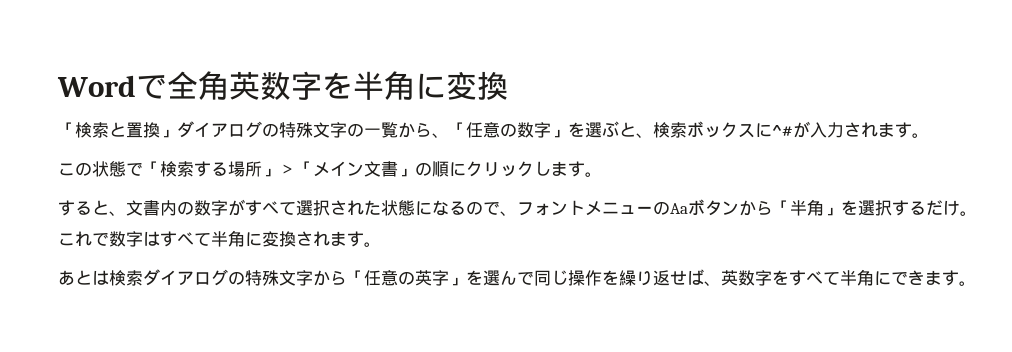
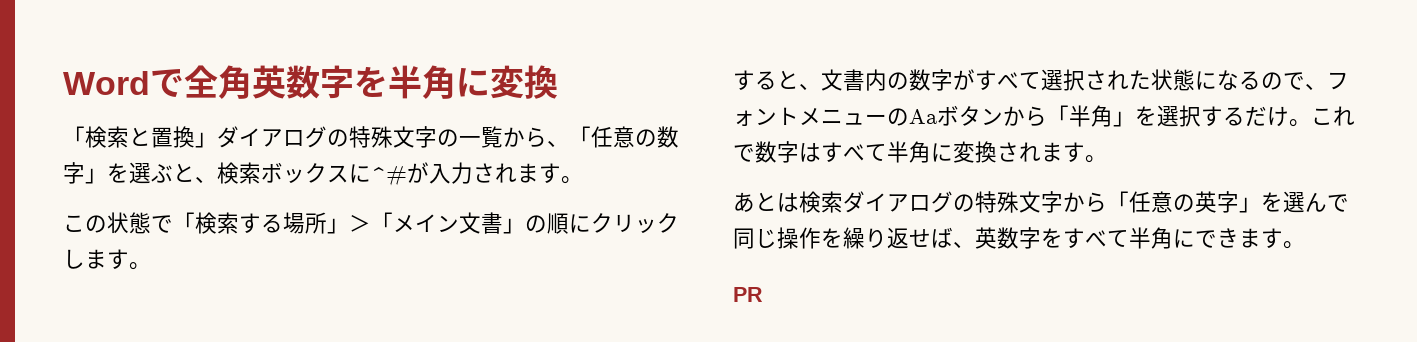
(976, 283) none -> [733,287,763,302] // PR

